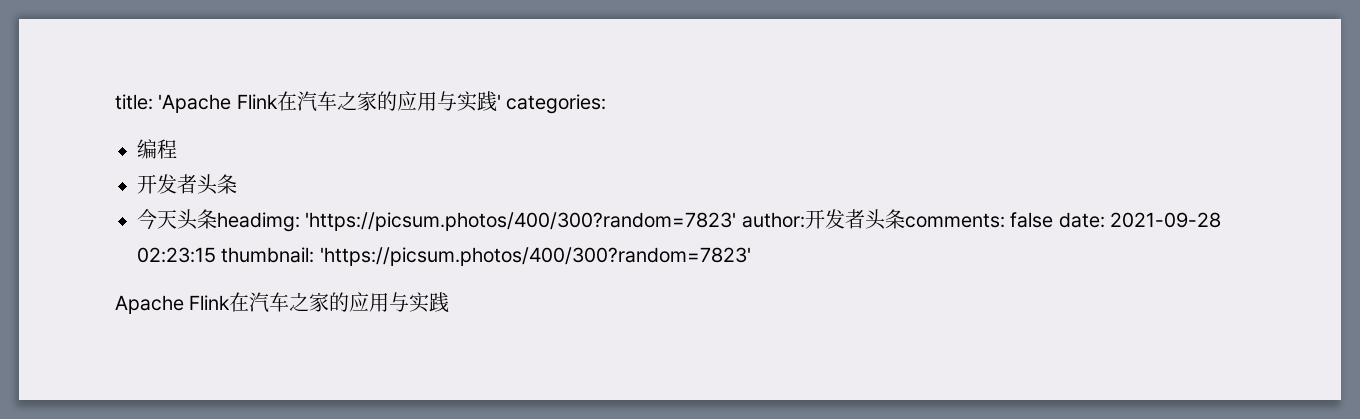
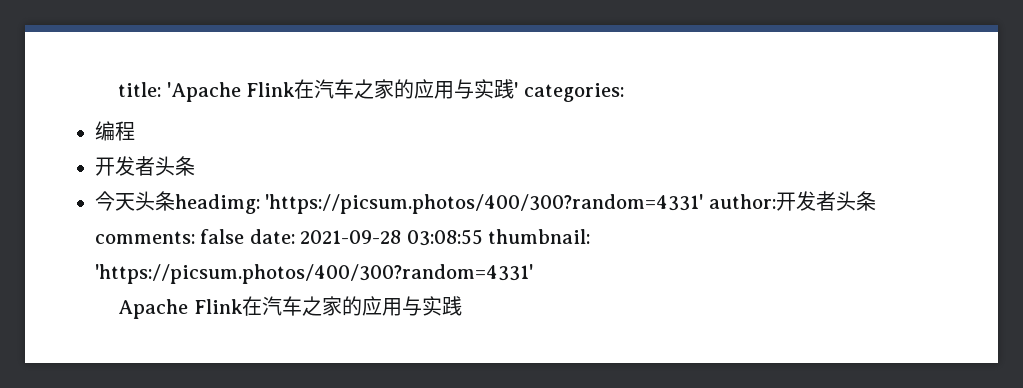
[305,212,737,231] 'https://picsum.photos/400/300?random=7823' -> [265,194,704,214] 'https://picsum.photos/400/300?random=4331'
[137,247,751,266] 02:23:15 thumbnail: 'https://picsum.photos/400/300?random=7823' -> [406,229,590,246] [95,264,533,284] 03:08:55 thumbnail: 'https://picsum.photos/400/300?random=4331'

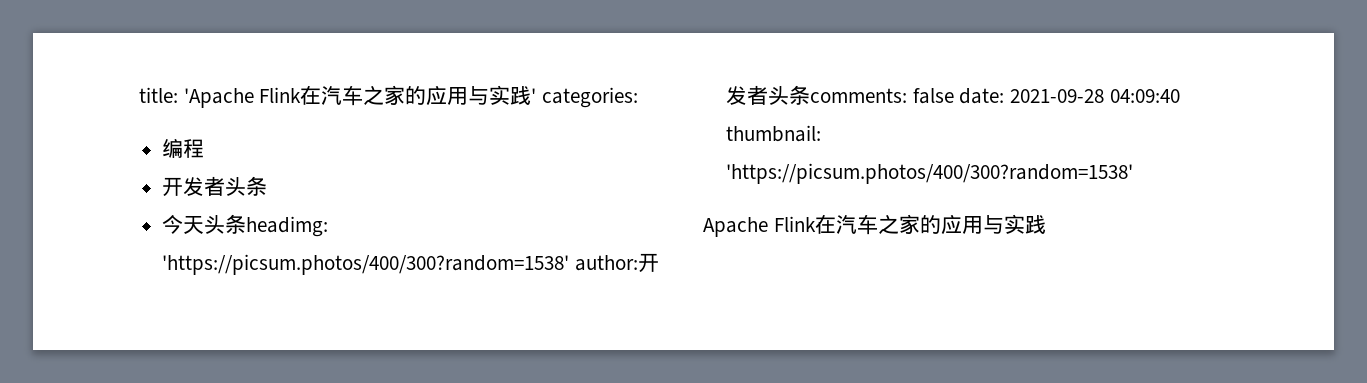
[265,194,704,214] 'https://picsum.photos/400/300?random=4331' -> [162,254,570,275] 'https://picsum.photos/400/300?random=1538'
[406,229,590,246] [95,264,533,284] 03:08:55 thumbnail: 'https://picsum.photos/400/300?random=4331' -> [1109,89,1180,103] [726,125,822,142] [726,163,1134,184] 04:09:40 thumbnail: 'https://picsum.photos/400/300?random=1538'

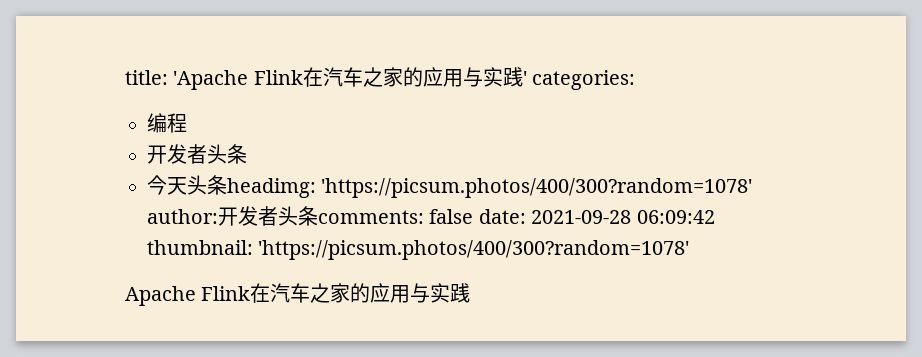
[162,254,570,275] 'https://picsum.photos/400/300?random=1538' -> [321,178,753,198] 'https://picsum.photos/400/300?random=1078'
[1109,89,1180,103] [726,125,822,142] [726,163,1134,184] 04:09:40 thumbnail: 'https://picsum.photos/400/300?random=1538' -> [636,210,715,224] [147,240,690,260] 06:09:42 thumbnail: 'https://picsum.photos/400/300?random=1078'

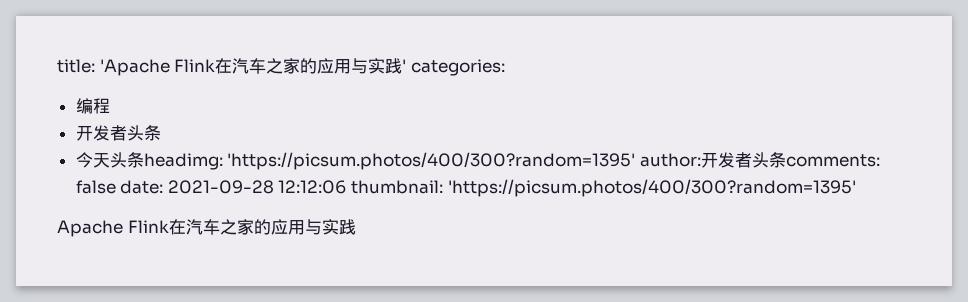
[321,178,753,198] 'https://picsum.photos/400/300?random=1078' -> [227,152,636,170] 'https://picsum.photos/400/300?random=1395'
[636,210,715,224] [147,240,690,260] 06:09:42 thumbnail: 'https://picsum.photos/400/300?random=1078' -> [278,179,856,197] 12:12:06 thumbnail: 'https://picsum.photos/400/300?random=1395'

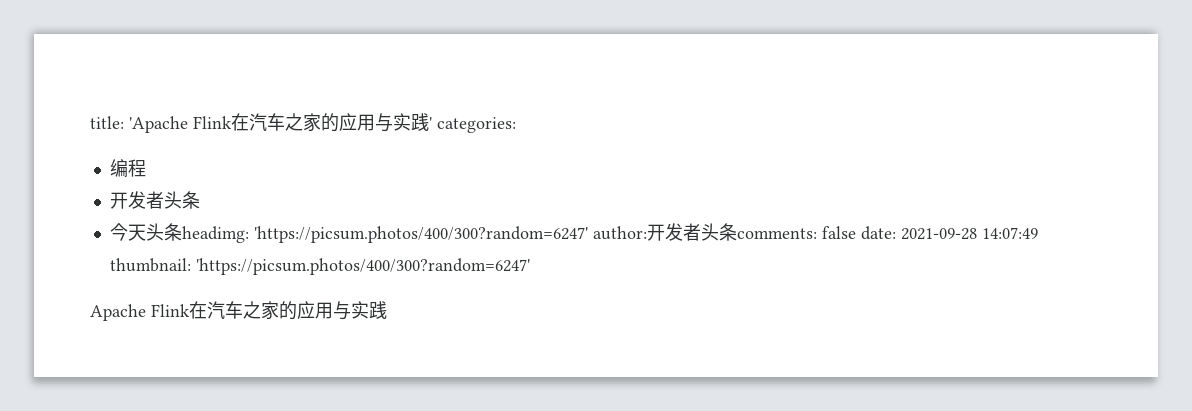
[227,152,636,170] 'https://picsum.photos/400/300?random=1395' -> [253,226,588,243] 'https://picsum.photos/400/300?random=6247'
[278,179,856,197] 12:12:06 thumbnail: 'https://picsum.photos/400/300?random=1395' -> [981,227,1038,239] [109,258,530,275] 14:07:49 thumbnail: 'https://picsum.photos/400/300?random=6247'

